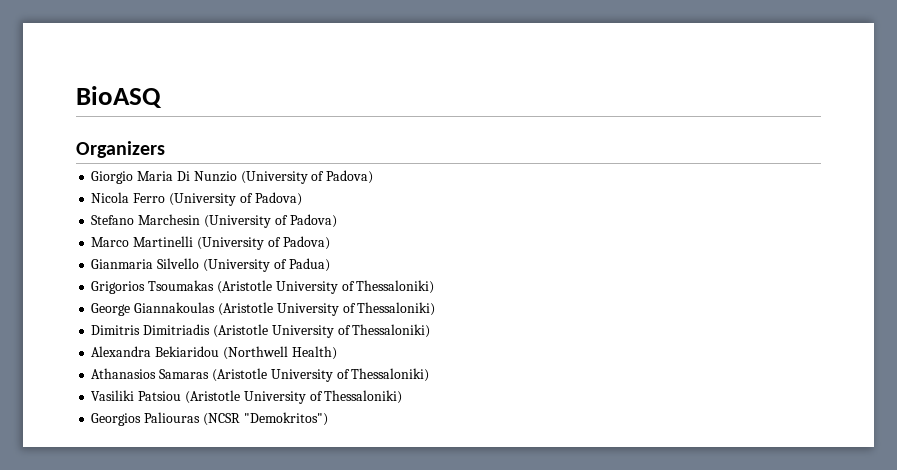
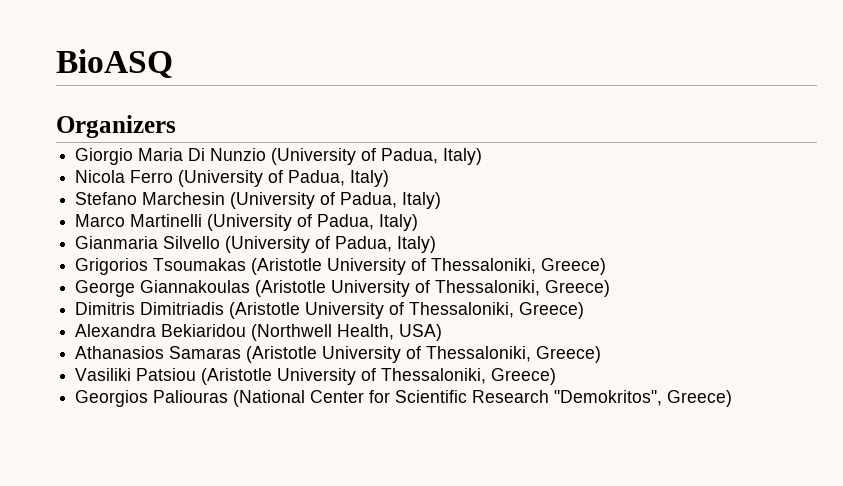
[326,170,374,184] Padova) -> [381,148,483,165] Padua, Italy)
[254,192,302,206] Padova) -> [288,170,390,187] Padua, Italy)
[289,214,337,228] Padova) -> [340,192,442,209] Padua, Italy)
[282,236,330,250] Padova) -> [317,214,419,231] Padua, Italy)
[288,258,330,272] Padua) -> [335,236,437,253] Padua, Italy)
[356,280,435,294] Thessaloniki) -> [431,258,607,275] Thessaloniki, Greece)
[357,302,436,316] Thessaloniki) -> [435,280,611,297] Thessaloniki, Greece)
[352,324,431,338] Thessaloniki) -> [409,302,585,319] Thessaloniki, Greece)
[291,346,337,360] Health) -> [337,324,443,341] Health, USA)
[351,368,430,382] Thessaloniki) -> [426,346,602,363] Thessaloniki, Greece)
[324,390,403,404] Thessaloniki) -> [381,368,557,385] Thessaloniki, Greece)
[202,412,328,426] (NCSR "Demokritos") -> [233,390,733,407] (National Center for Scientific Research "Demokritos", Greece)

